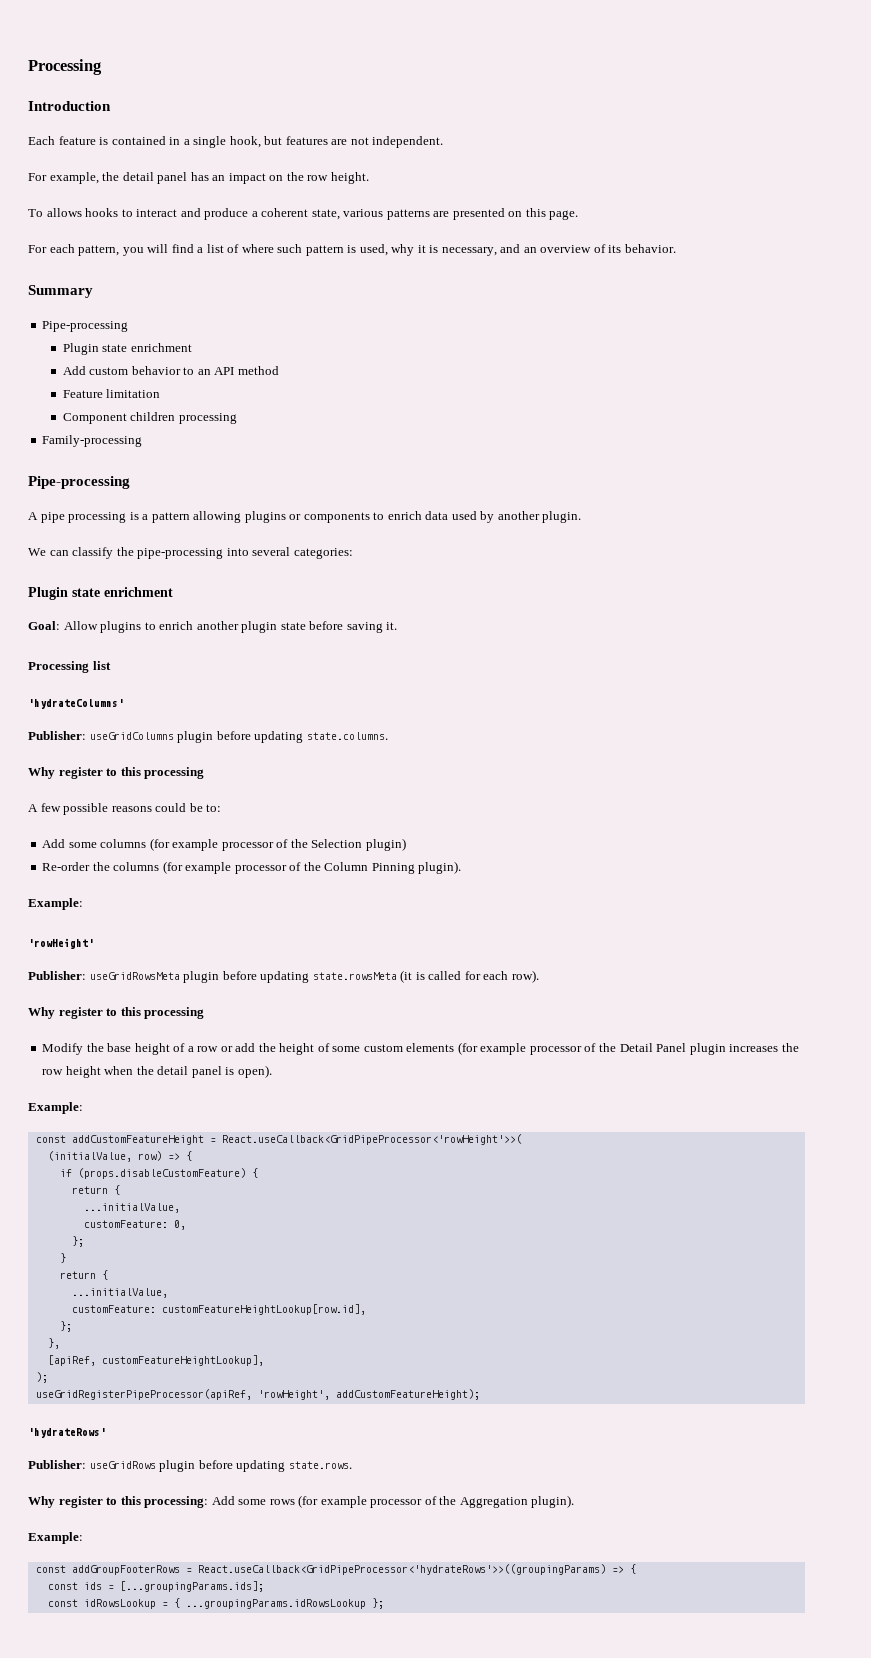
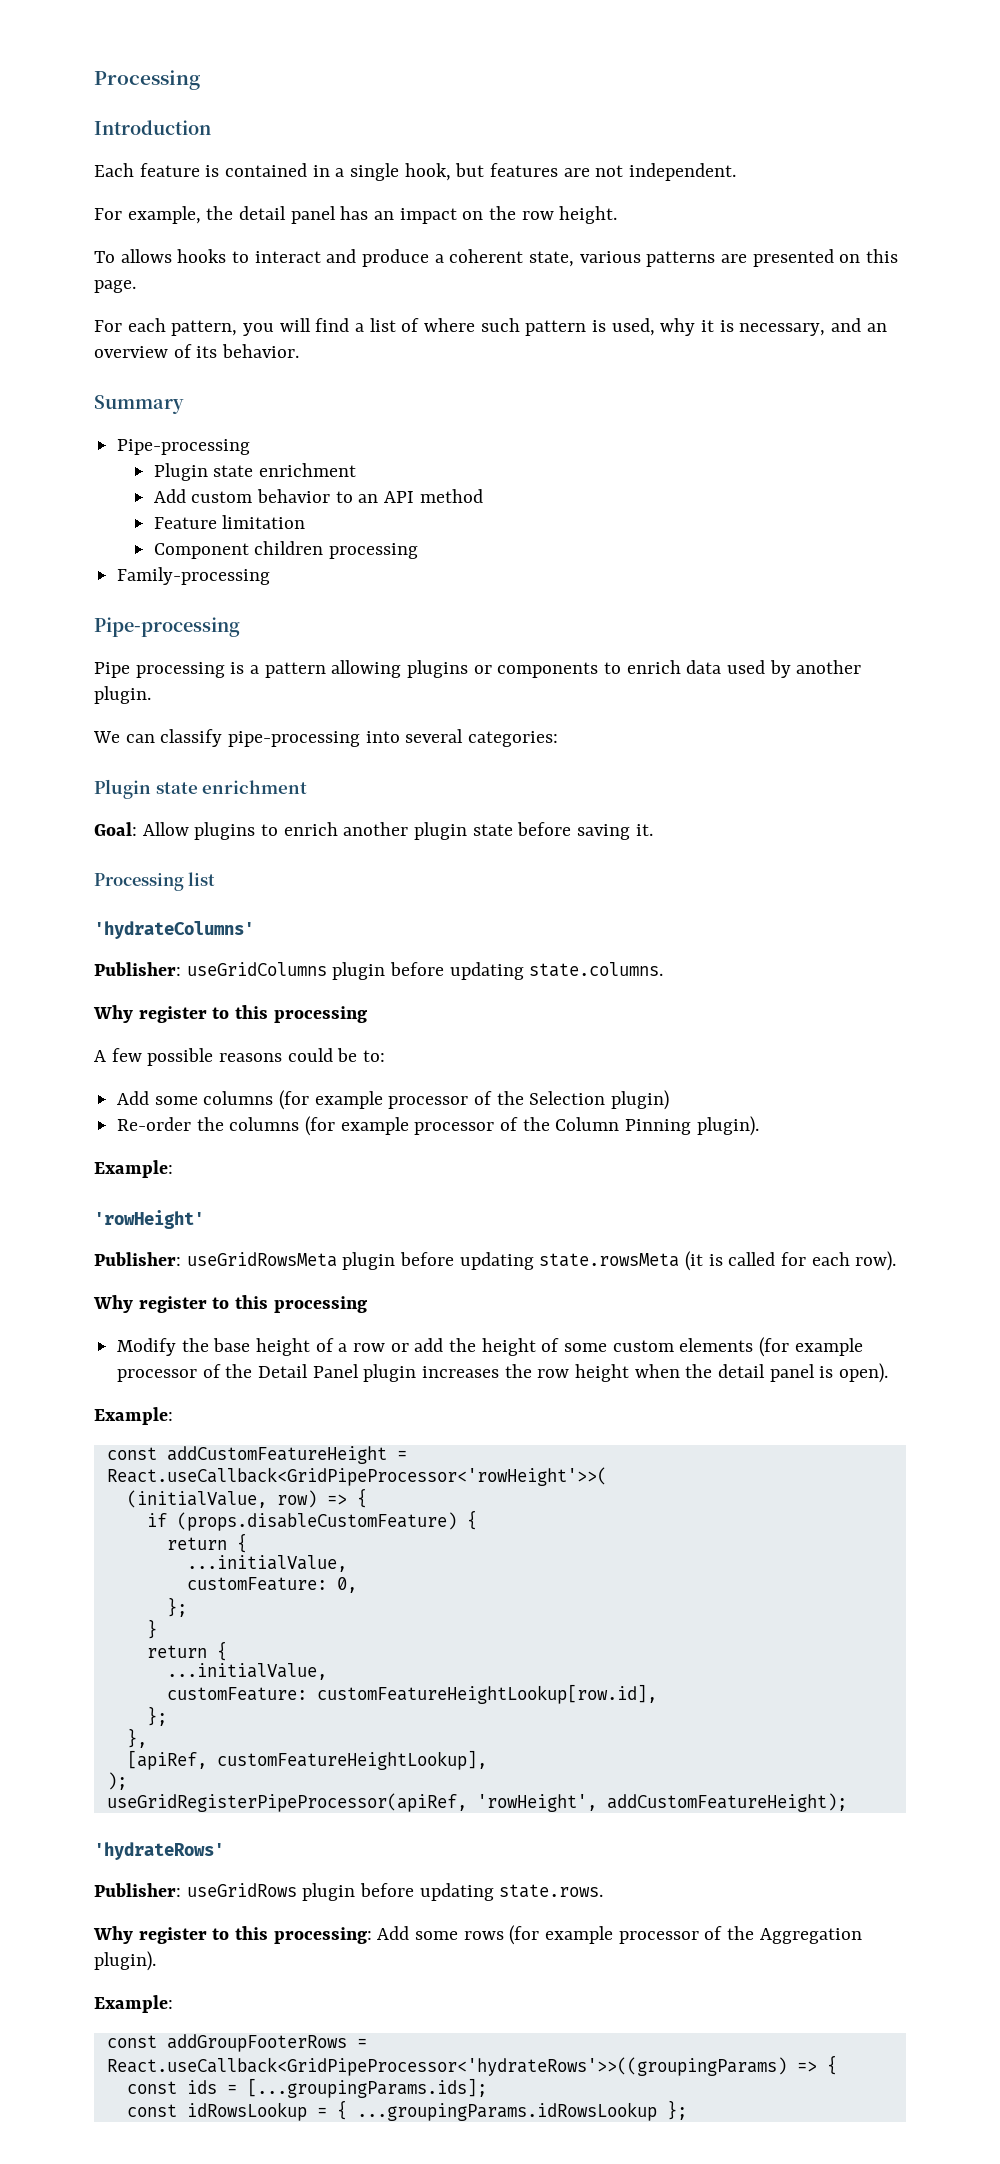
[28,512,65,523] A pipe -> [94,662,130,678] Pipe
[116,547,134,556] the -> (223, 738) none

